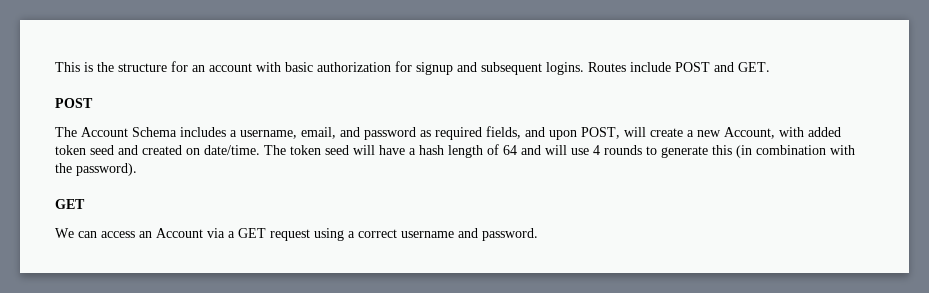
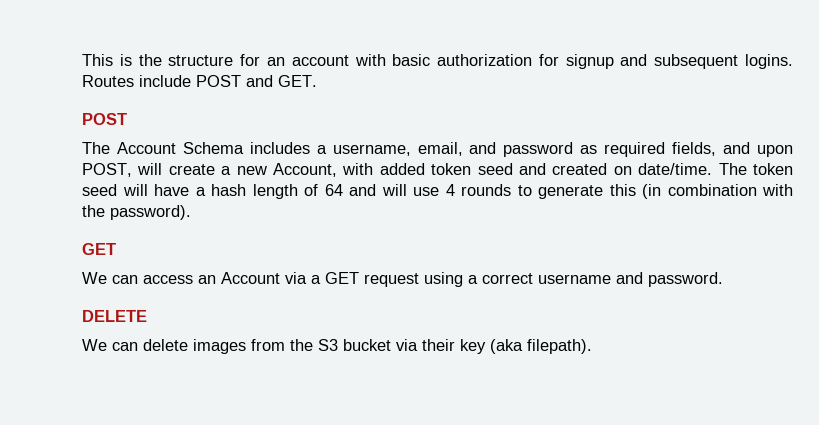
(538, 234) none -> [82,310,147,322] [82,339,592,354] // DELETE // We can delete images from the S3 bucket via their key (aka filepath).

